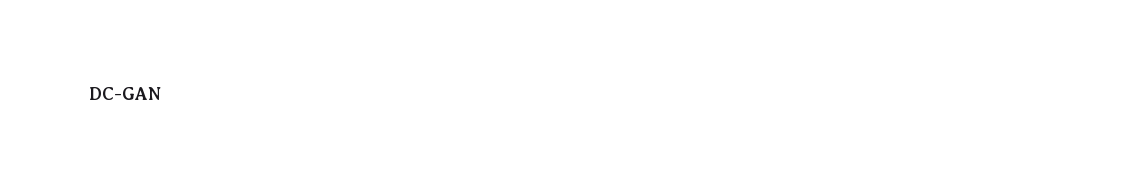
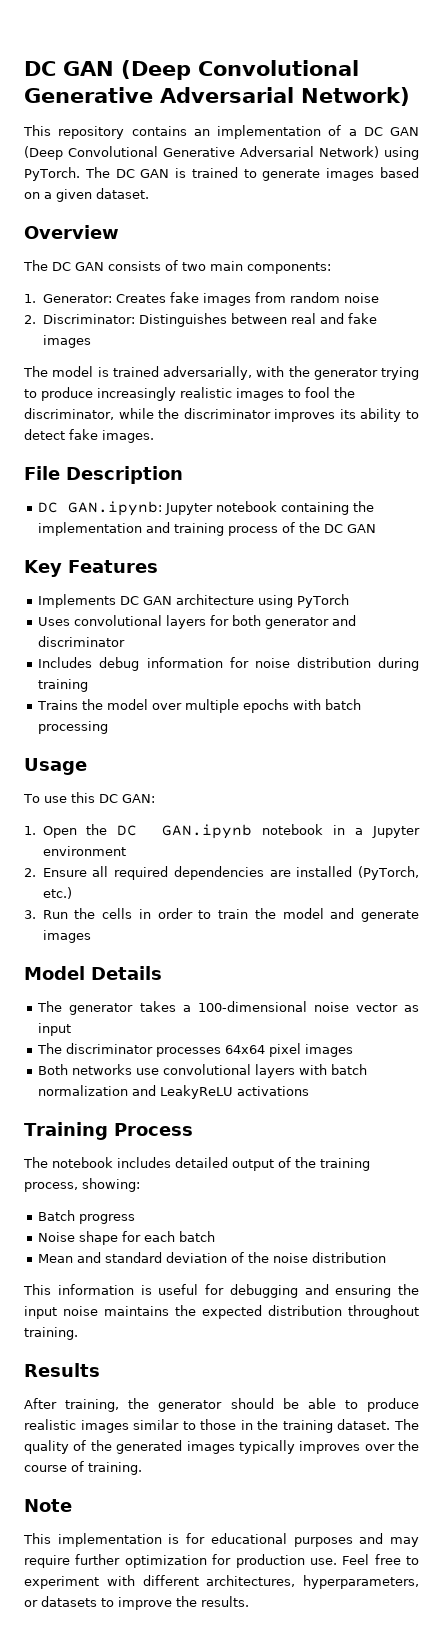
[89,87,161,100] DC-GAN -> [24,60,359,80] [24,87,410,106] [23,125,419,139] [24,146,419,160] [24,167,419,181] [24,188,149,202] [24,225,119,239] [23,260,331,274] [24,292,379,306] [24,313,377,327] [42,335,91,348] [23,366,419,380] [24,387,355,401] [24,408,419,422] [24,429,154,443] [24,466,183,484] [38,501,375,516] [38,522,377,536] [24,560,158,577] [38,594,350,608] [38,615,357,629] [38,636,126,647] [38,657,419,671] [38,679,89,692] [37,699,362,713] [38,721,109,734] [24,758,87,775] [23,792,155,803] [24,824,420,839] [42,846,126,856] [24,866,420,880] [42,887,72,899] [24,908,419,922] [42,930,91,943] [24,966,162,980] [37,1001,420,1015] [38,1023,72,1036] [37,1043,354,1057] [38,1064,368,1078] [38,1085,310,1099] [24,1122,193,1140] [23,1157,370,1171] [24,1178,140,1192] [38,1210,136,1224] [38,1231,216,1245] [38,1252,387,1263] [23,1284,419,1298] [24,1305,419,1319] [24,1327,78,1340] [24,1363,100,1377] [24,1398,419,1412] [24,1419,419,1433] [24,1440,419,1454] [24,1461,142,1475] [24,1499,72,1512] [23,1533,420,1547] [24,1554,419,1568] [24,1575,419,1589] [24,1596,249,1610] DC GAN (Deep Convolutional Generative Adversarial Network) // This repository contains an implementation of a DC GAN (Deep Convolutional Generative Adversarial Network) using PyTorch. The DC GAN is trained to generate images based on a given dataset. // Overview // The DC GAN consists of two main components: // 1. Generator: Creates fake images from random noise // 2. Discriminator: Distinguishes between real and fake images // The model is trained adversarially, with the generator trying to produce increasingly realistic images to fool the discriminator, while the discriminator improves its ability to detect fake images. // File Description // DC GAN.ipynb: Jupyter notebook containing the implementation and training process of the DC GAN // Key Features // Implements DC GAN architecture using PyTorch // Uses convolutional layers for both generator and discriminator // Includes debug information for noise distribution during training // Trains the model over multiple epochs with batch processing // Usage // To use this DC GAN: // 1. Open the DC GAN.ipynb notebook in a Jupyter environment // 2. Ensure all required dependencies are installed (PyTorch, etc.) // 3. Run the cells in order to train the model and generate images // Model Details // The generator takes a 100-dimensional noise vector as input // The discriminator processes 64x64 pixel images // Both networks use convolutional layers with batch normalization and LeakyReLU activations // Training Process // The notebook includes detailed output of the training process, showing: // Batch progress // Noise shape for each batch // Mean and standard deviation of the noise distribution // This information is useful for debugging and ensuring the input noise maintains the expected distribution throughout training. // Results // After training, the generator should be able to produce realistic images similar to those in the training dataset. The quality of the generated images typically improves over the course of training. // Note // This implementation is for educational purposes and may require further optimization for production use. Feel free to experiment with different architectures, hyperparameters, or datasets to improve the results.

